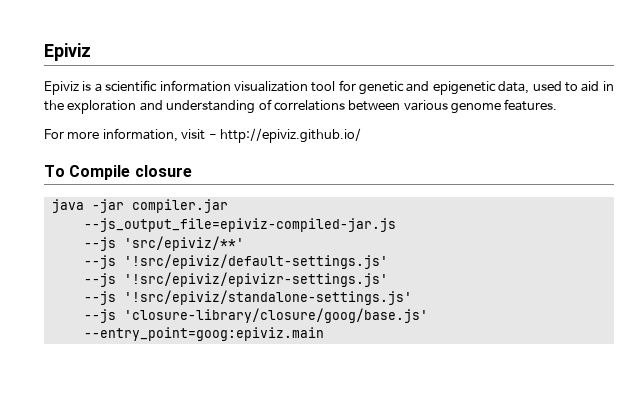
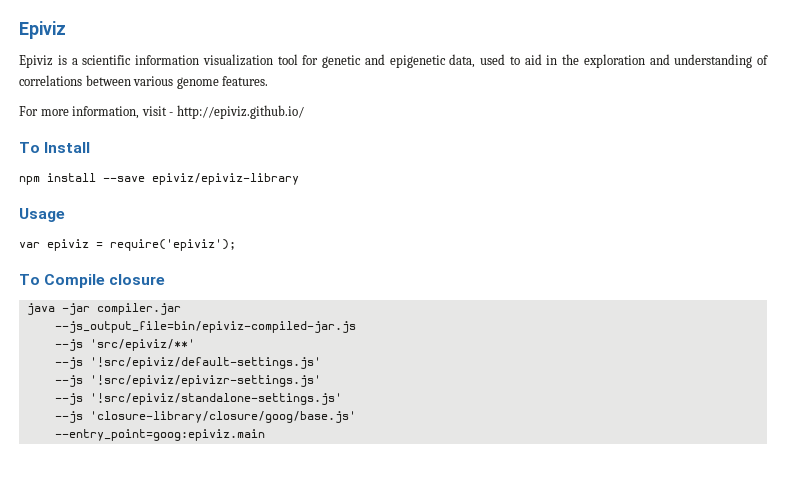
(361, 135) none -> [19,142,91,153] [19,173,299,185] [19,208,65,222] [19,239,236,251] // To Install // npm install --save epiviz/epiviz-library // Usage // var epiviz = require('epiviz');
[83,218,396,232] --js_output_file=epiviz-compiled-jar.js -> [54,321,356,333] --js_output_file=bin/epiviz-compiled-jar.js

